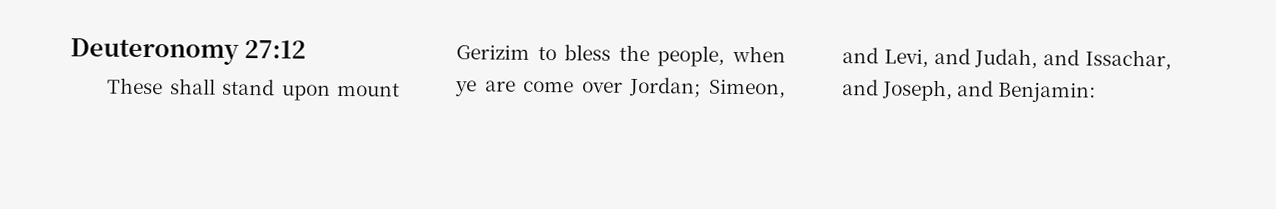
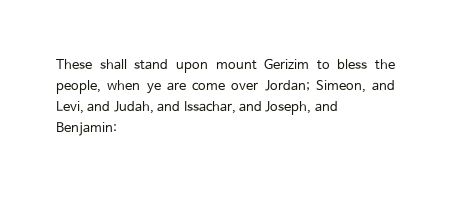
[70,38,307,65] Deuteronomy 27:12 // -> (56, 64) none

